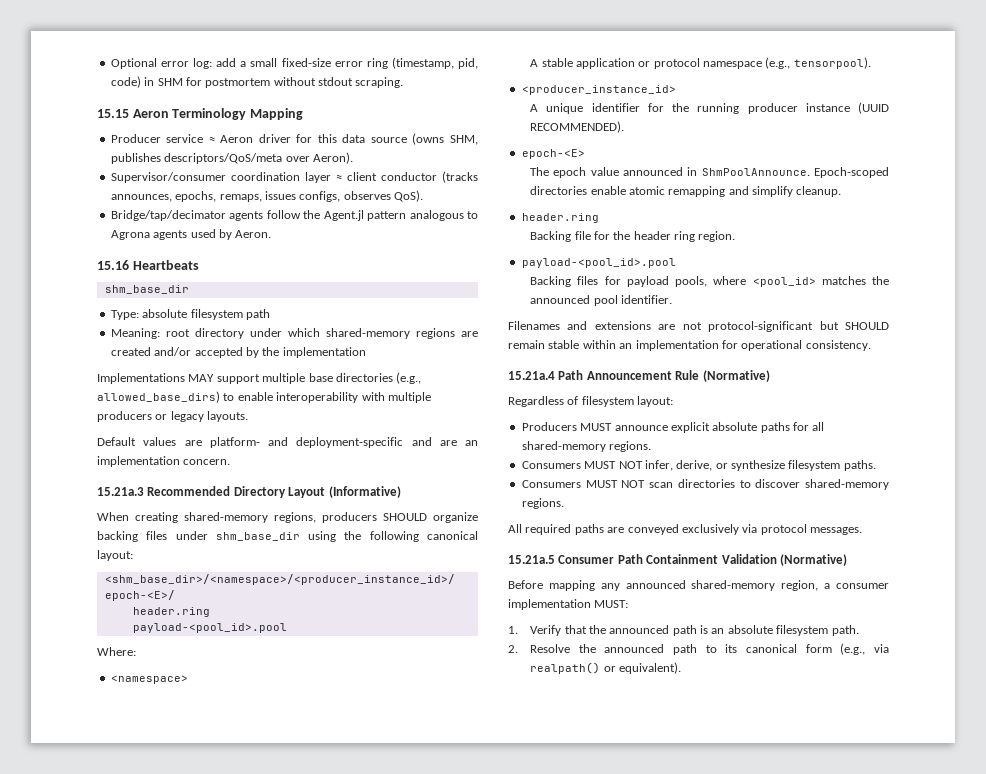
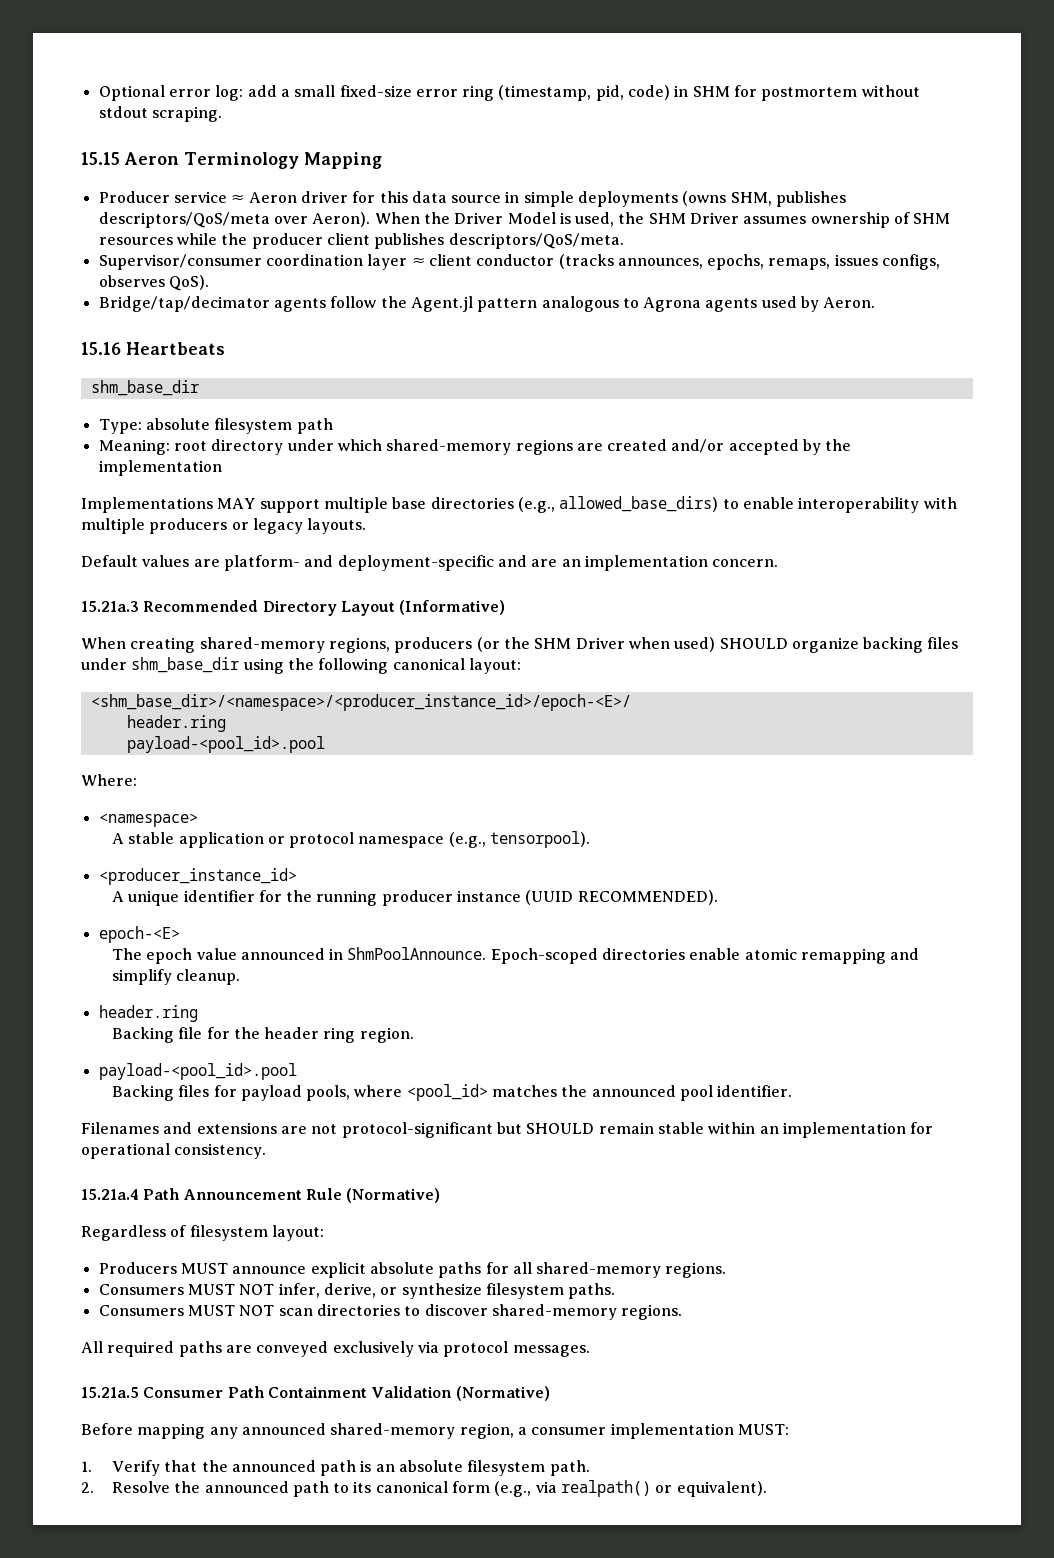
(407, 140) none -> [505,191,679,207] in simple deployments
(353, 158) none -> [374,212,951,228] [98,233,624,249] When the Driver Model is used, the SHM Driver assumes ownership of SHM resources while the producer client publishes descriptors/QoS/meta.
(377, 517) none -> [476,637,716,652] (or the SHM Driver when used)

